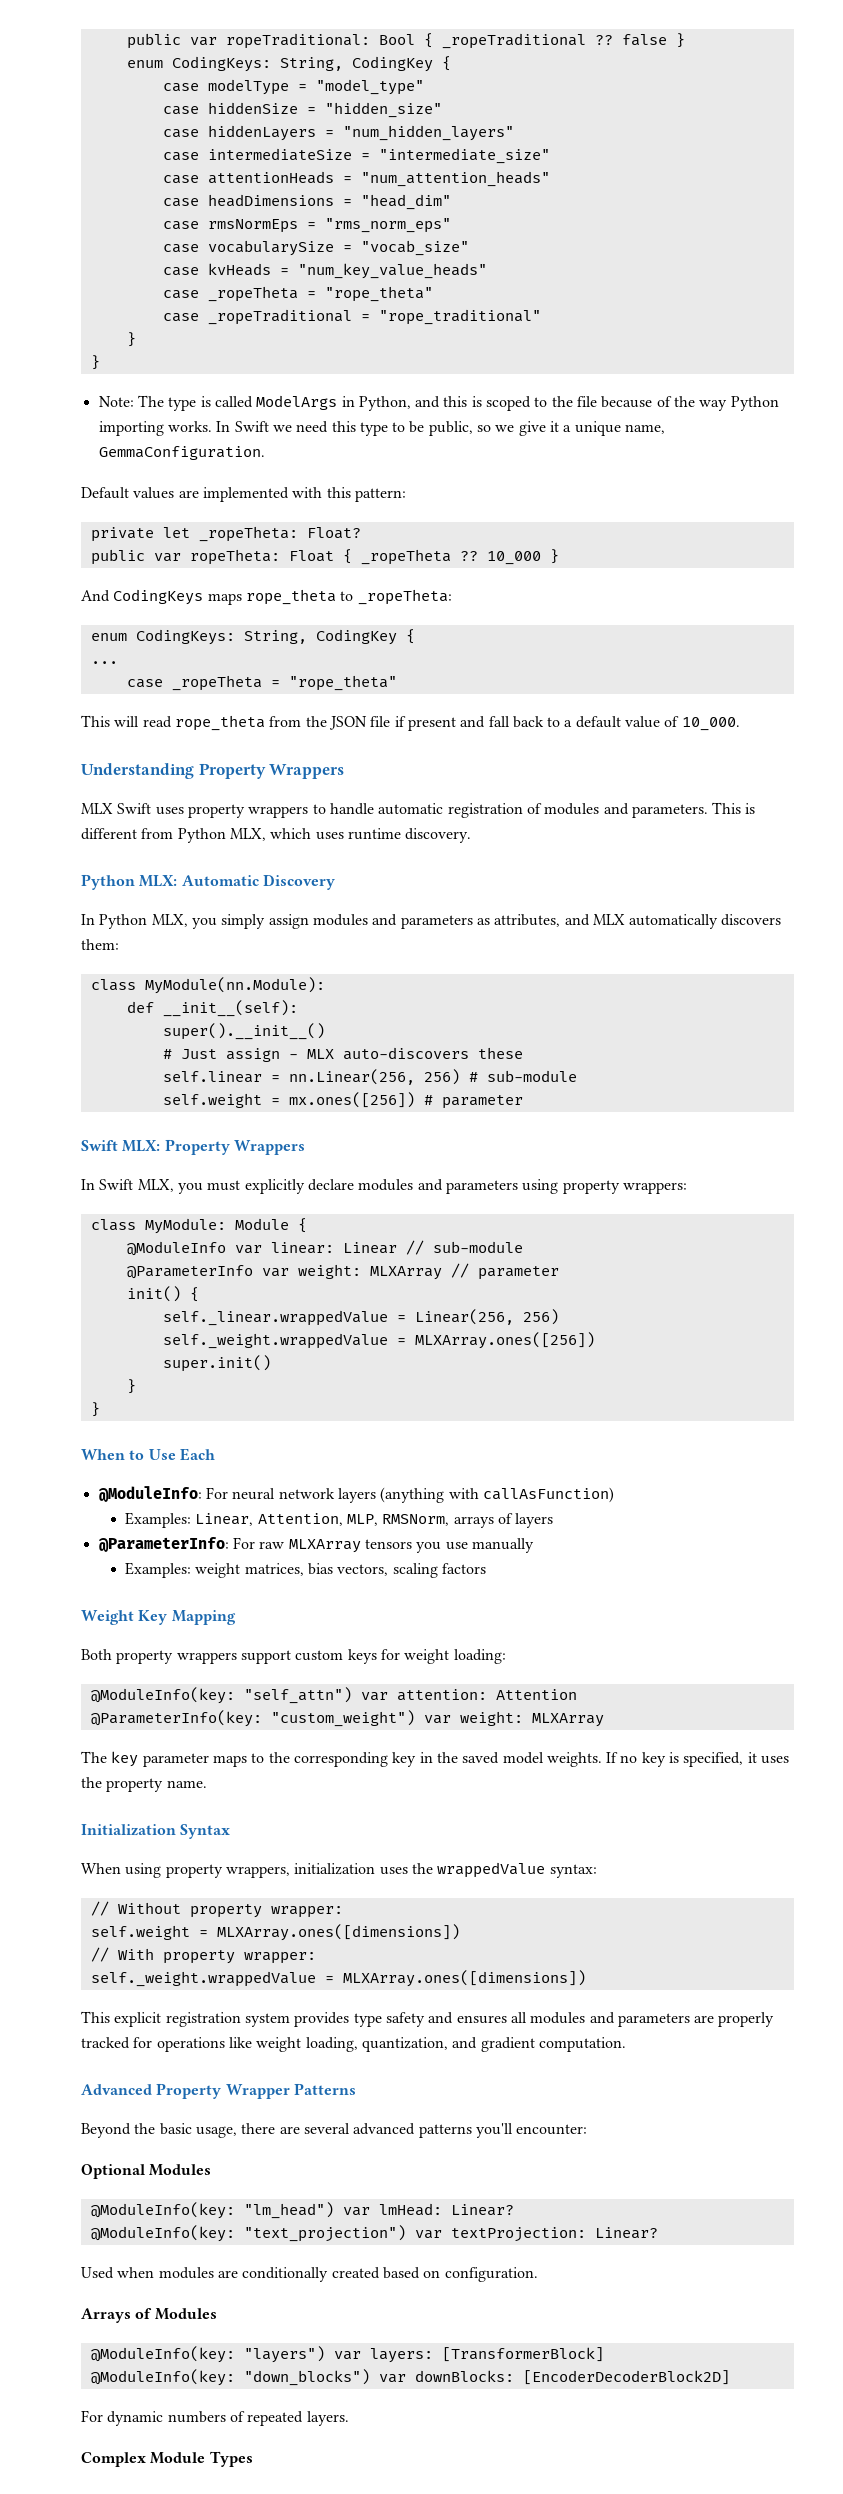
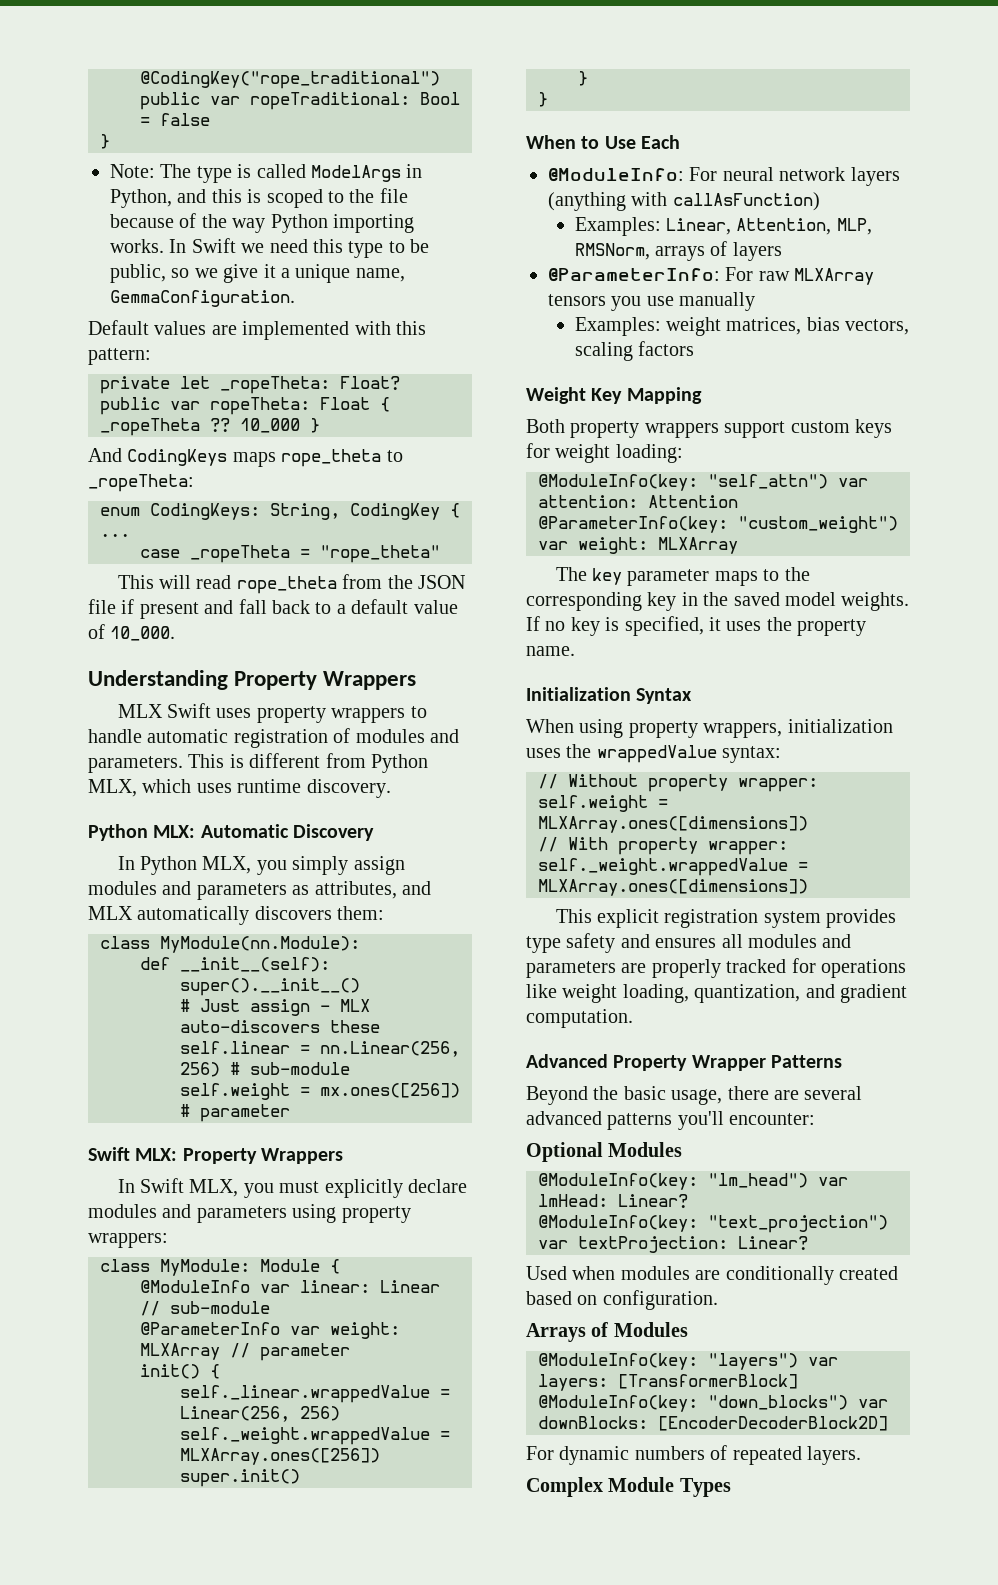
(126, 41) none -> [140,71,440,89] @CodingKey("rope_traditional")
[423,33,685,49] [126,56,451,72] [162,79,424,95] [162,102,442,118] [162,125,514,141] [162,148,550,164] [162,171,550,187] [162,194,451,210] [162,218,451,233] [162,240,469,256] [162,263,487,279] [162,286,433,302] [162,309,541,325] [126,332,136,347] { _ropeTraditional ?? false } // enum CodingKeys: String, CodingKey { // case modelType = "model_type" // case hiddenSize = "hidden_size" // case hiddenLayers = "num_hidden_layers" // case intermediateSize = "intermediate_size" // case attentionHeads = "num_attention_heads" // case headDimensions = "head_dim" // case rmsNormEps = "rms_norm_eps" // case vocabularySize = "vocab_size" // case kvHeads = "num_key_value_heads" // case _ropeTheta = "rope_theta" // case _ropeTraditional = "rope_traditional" // } -> [140,113,210,126] = false

